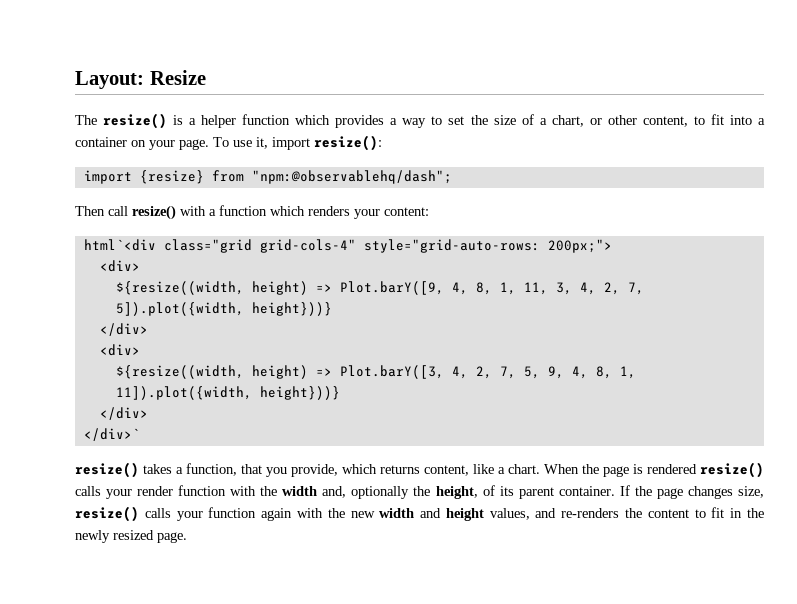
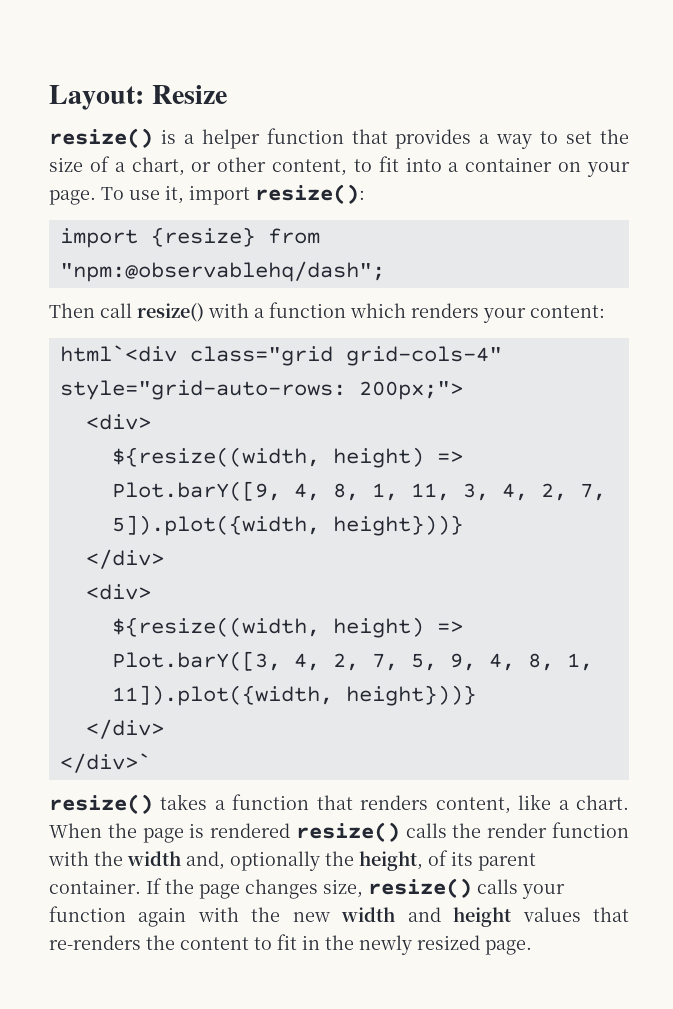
[75,115,97,125] The -> (227, 94) none
[295,115,331,125] which -> [351,129,388,144] that
[186,463,420,477] function, that you provide, which returns -> [232,794,429,810] function that renders
[106,489,133,499] your -> [452,823,482,838] the
[489,508,557,520] values, and -> [522,907,630,922] values that

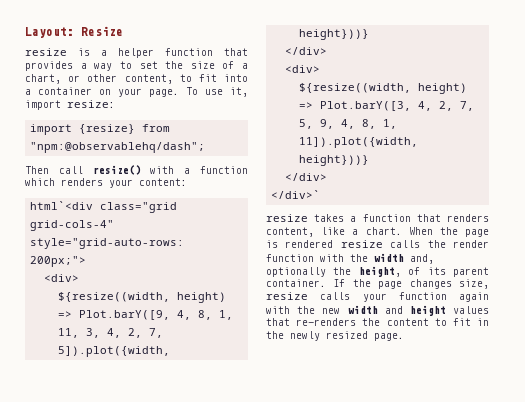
[49,128,153,148] resize() -> [25,48,67,56] resize
[255,184,365,204] resize(): -> [67,100,115,108] resize:
[49,794,153,814] resize() -> [266,214,308,222] resize
[295,822,400,842] resize() -> [340,240,383,248] resize
[368,878,472,898] resize() -> [266,292,308,300] resize

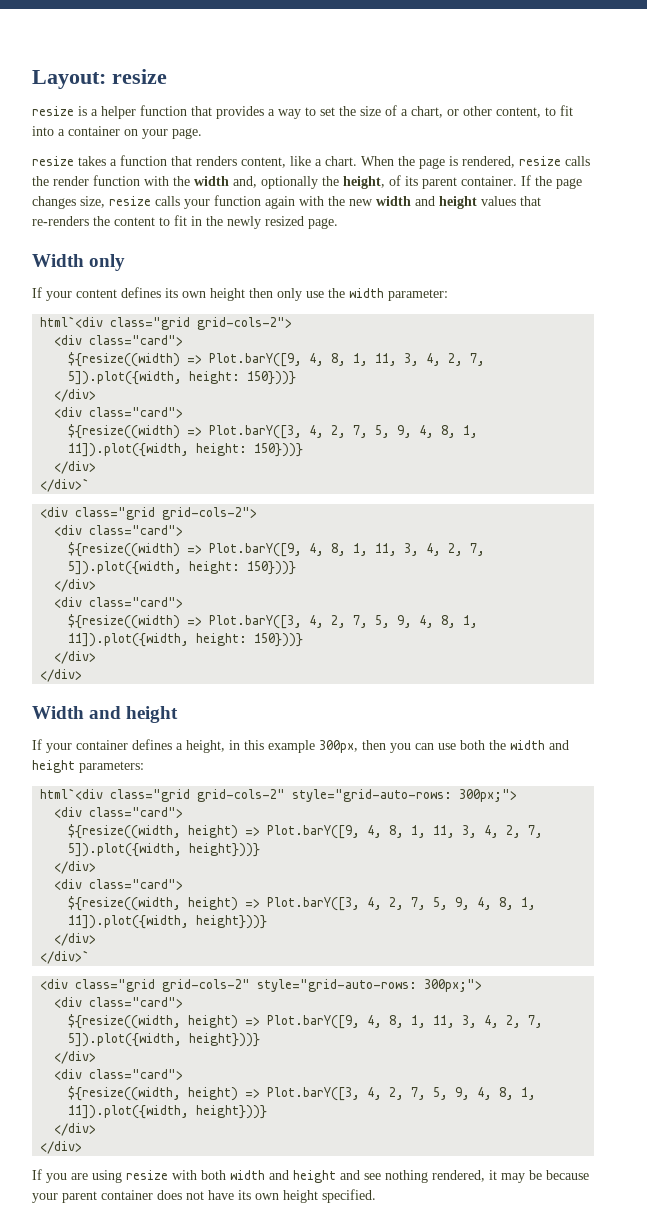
[81,26,123,36] Resize -> [112,69,167,84] resize
[186,87,248,97] [25,100,115,110] [30,124,171,135] [30,142,206,153] [25,165,248,175] [25,178,187,188] [30,201,178,213] [30,220,115,231] [30,238,185,249] [30,256,87,267] [44,274,80,282] [58,292,227,303] [58,310,234,320] [58,328,164,338] [58,346,171,357] [299,29,370,40] [285,47,328,55] [285,65,321,73] [299,83,468,94] [299,101,475,111] [299,119,398,129] [299,137,419,148] [299,155,370,166] [285,173,328,181] [271,190,321,199] To use it, import resize: // import {resize} from "npm:@observablehq/dash"; // Then call resize() with a function which renders your content: // html`<div class="grid grid-cols-4" style="grid-auto-rows: 200px;"> // <div> // ${resize((width, height) => Plot.barY([9, 4, 8, 1, 11, 3, 4, 2, 7, 5]).plot({width, height}))} // </div> // <div> // ${resize((width, height) => Plot.barY([3, 4, 2, 7, 5, 9, 4, 8, 1, 11]).plot({width, height}))} // </div> // </div>` -> (202, 133) none
[285,240,334,248] rendered -> [462,156,515,168] rendered,
(404, 337) none -> [32,254,126,271] [32,287,448,301] [40,316,293,330] [54,335,184,346] [68,352,486,367] [68,371,297,385] [54,389,97,402] [54,407,184,418] [68,424,479,439] [68,443,304,457] [54,461,97,474] [40,478,90,492] [40,507,258,520] [54,525,184,536] [68,542,486,557] [68,561,297,575] [54,579,97,592] [54,597,184,608] [68,614,479,629] [68,633,304,647] [54,651,97,664] [40,669,83,682] [32,706,179,723] [32,739,569,753] [32,760,144,773] [40,788,518,802] [54,807,184,818] [68,824,544,839] [68,843,261,857] [54,861,97,874] [54,879,184,890] [68,896,537,911] [68,915,268,929] [54,933,97,946] [40,950,90,964] [40,979,483,992] [54,997,184,1008] [68,1014,544,1029] [68,1033,261,1047] [54,1051,97,1064] [54,1069,184,1080] [68,1086,537,1101] [68,1105,268,1119] [54,1123,97,1136] [40,1141,83,1154] [32,1169,589,1183] [32,1189,376,1203] // Width only // If your content defines its own height then only use the width parameter: // html`<div class="grid grid-cols-2"> // <div class="card"> // ${resize((width) => Plot.barY([9, 4, 8, 1, 11, 3, 4, 2, 7, 5]).plot({width, height: 150}))} // </div> // <div class="card"> // ${resize((width) => Plot.barY([3, 4, 2, 7, 5, 9, 4, 8, 1, 11]).plot({width, height: 150}))} // </div> // </div>` // <div class="grid grid-cols-2"> // <div class="card"> // ${resize((width) => Plot.barY([9, 4, 8, 1, 11, 3, 4, 2, 7, 5]).plot({width, height: 150}))} // </div> // <div class="card"> // ${resize((width) => Plot.barY([3, 4, 2, 7, 5, 9, 4, 8, 1, 11]).plot({width, height: 150}))} // </div> // </div> // Width and height // If your container defines a height, in this example 300px, then you can use both the width and height parameters: // html`<div class="grid grid-cols-2" style="grid-auto-rows: 300px;"> // <div class="card"> // ${resize((width, height) => Plot.barY([9, 4, 8, 1, 11, 3, 4, 2, 7, 5]).plot({width, height}))} // </div> // <div class="card"> // ${resize((width, height) => Plot.barY([3, 4, 2, 7, 5, 9, 4, 8, 1, 11]).plot({width, height}))} // </div> // </div>` // <div class="grid grid-cols-2" style="grid-auto-rows: 300px;"> // <div class="card"> // ${resize((width, height) => Plot.barY([9, 4, 8, 1, 11, 3, 4, 2, 7, 5]).plot({width, height}))} // </div> // <div class="card"> // ${resize((width, height) => Plot.barY([3, 4, 2, 7, 5, 9, 4, 8, 1, 11]).plot({width, height}))} // </div> // </div> // If you are using resize with both width and height and see nothing rendered, it may be because your parent container does not have its own height specified.

